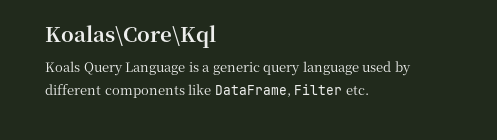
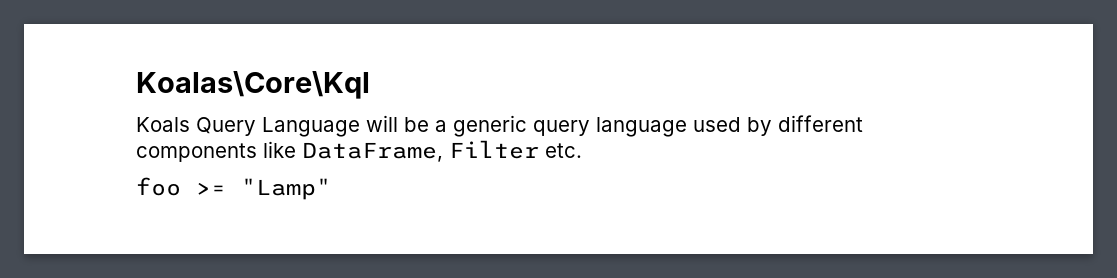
[188,62,199,72] is -> [366,115,429,132] will be
(369, 90) none -> [136,177,331,200] // foo >= "Lamp"

